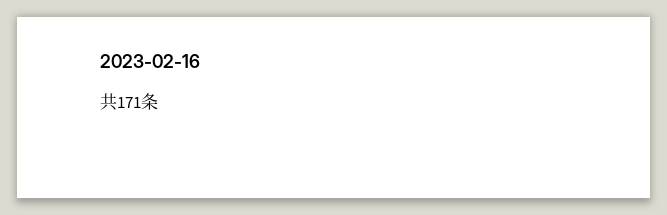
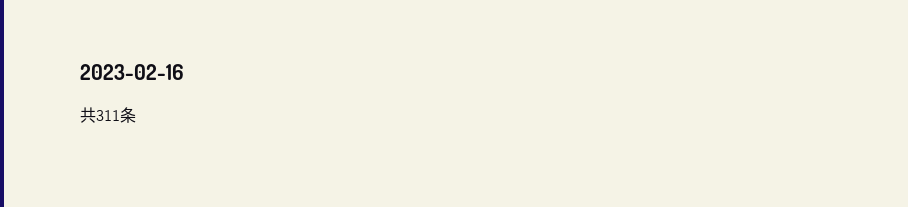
[117,97,141,108] 171 -> [96,110,120,121] 311

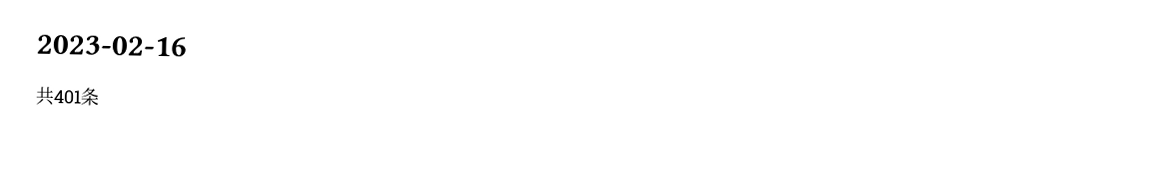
[96,110,120,121] 311 -> [53,89,81,105] 401

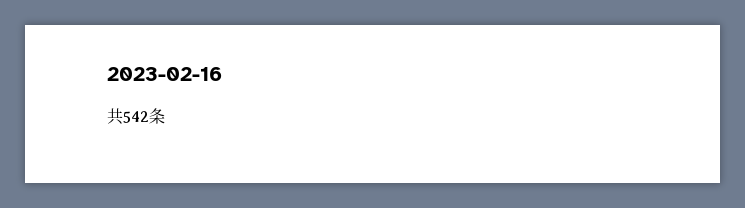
[53,89,81,105] 401 -> [123,111,149,123] 542

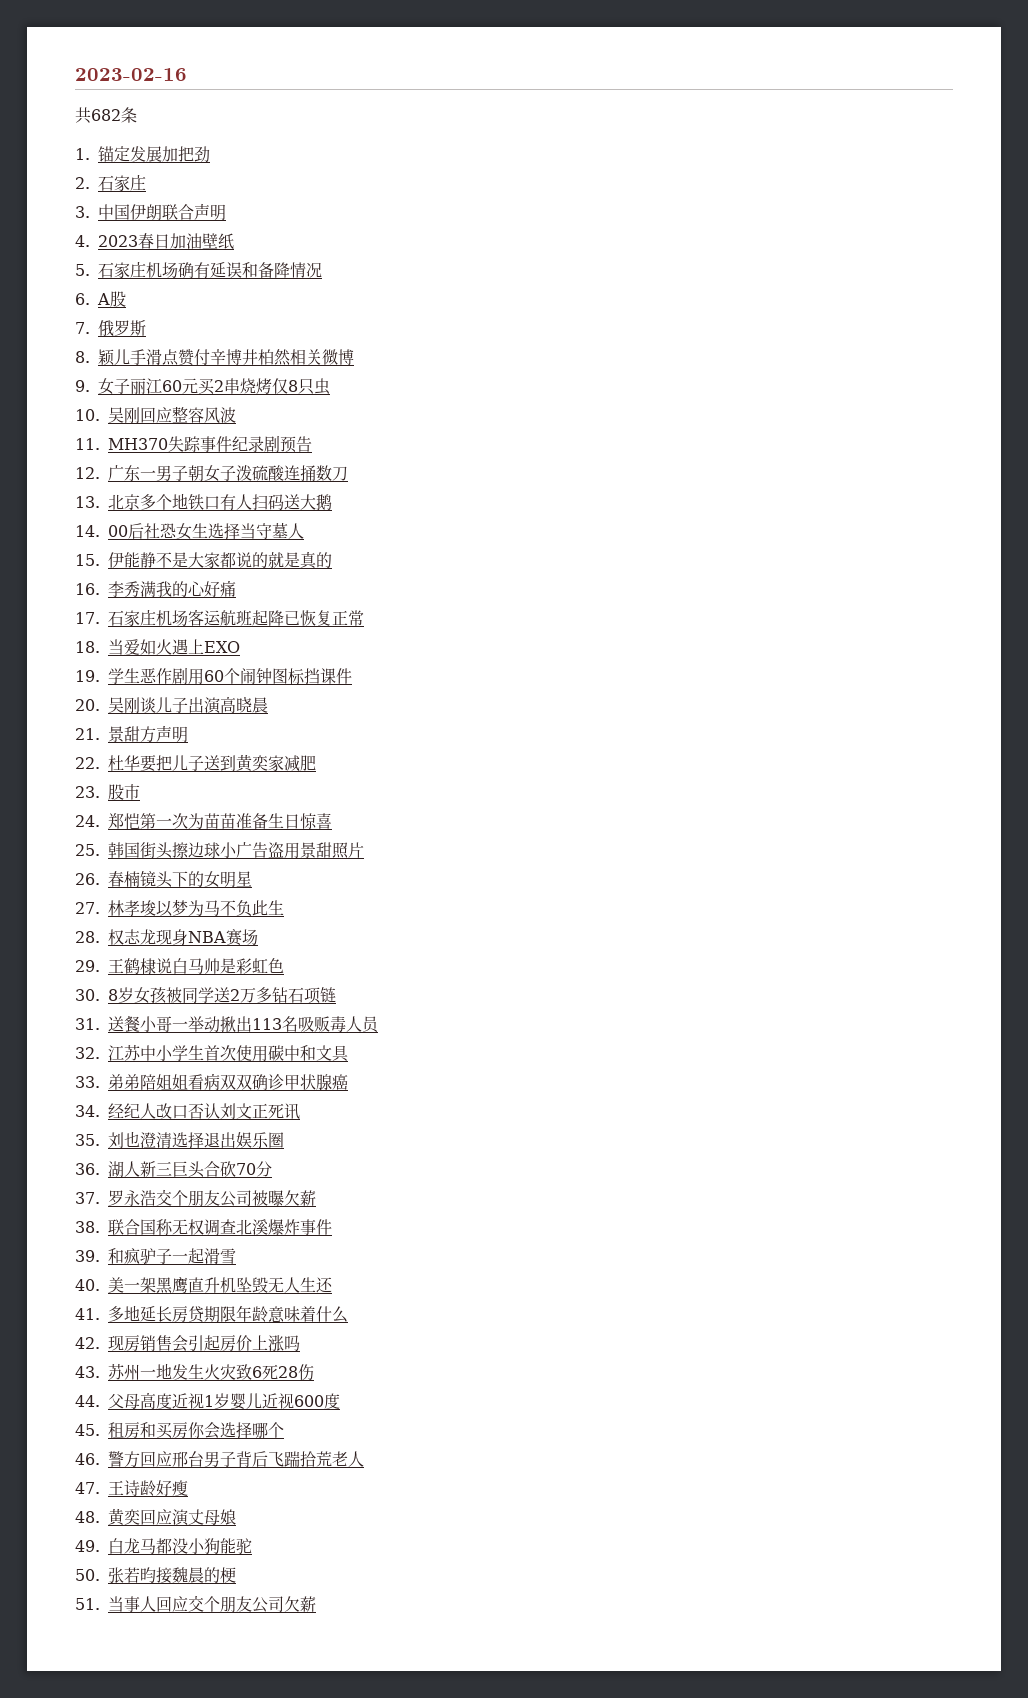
[123,111,149,123] 542 -> [91,109,121,121] 682
(165, 116) none -> [75,146,210,162] [75,175,146,192] [75,203,226,221] [75,233,234,250] [75,262,322,279] [75,291,126,307] [75,320,146,337] [75,348,354,366] [75,378,330,395] [75,406,236,424] [75,435,312,453] [75,465,348,482] [75,493,332,510] [75,522,304,540] [75,551,332,569] [75,580,236,598] [75,609,364,627] [75,639,240,655] [75,667,352,685] [75,696,268,714] [75,725,188,743] [75,754,316,772] [75,784,140,800] [75,813,332,830] [75,842,364,859] [75,870,252,888] [75,899,284,917] [75,929,258,946] [75,958,284,974] [75,987,336,1004] [75,1015,379,1033] [75,1044,349,1062] [75,1073,348,1091] [75,1103,300,1120] [75,1131,284,1149] [75,1161,272,1178] [75,1189,316,1207] [75,1219,332,1236] [75,1248,236,1264] [75,1277,333,1294] [75,1305,348,1323] [75,1335,300,1352] [75,1363,314,1381] [75,1392,340,1410] [75,1422,284,1439] [75,1451,364,1468] [75,1480,188,1497] [75,1508,236,1526] [75,1538,252,1554] [75,1567,236,1584] [75,1595,316,1613] // 1.锚定发展加把劲 // 2.石家庄 // 3.中国伊朗联合声明 // 4. 2023春日加油壁纸 // 5.石家庄机场确有延误和备降情况 // 6. A股 // 7.俄罗斯 // 8.颖儿手滑点赞付辛博井柏然相关微博 // 9.女子丽江60元买2串烧烤仅8只虫 // 10.吴刚回应整容风波 // 11. MH370失踪事件纪录剧预告 // 12.广东一男子朝女子泼硫酸连捅数刀 // 13.北京多个地铁口有人扫码送大鹅 // 14. 00后社恐女生选择当守墓人 // 15.伊能静不是大家都说的就是真的 // 16.李秀满我的心好痛 // 17.石家庄机场客运航班起降已恢复正常 // 18.当爱如火遇上EXO // 19.学生恶作剧用60个闹钟图标挡课件 // 20.吴刚谈儿子出演高晓晨 // 21.景甜方声明 // 22.杜华要把儿子送到黄奕家减肥 // 23.股市 // 24.郑恺第一次为苗苗准备生日惊喜 // 25.韩国街头擦边球小广告盗用景甜照片 // 26.春楠镜头下的女明星 // 27.林孝埈以梦为马不负此生 // 28.权志龙现身NBA赛场 // 29.王鹤棣说白马帅是彩虹色 // 30. 8岁女孩被同学送2万多钻石项链 // 31.送餐小哥一举动揪出113名吸贩毒人员 // 32.江苏中小学生首次使用碳中和文具 // 33.弟弟陪姐姐看病双双确诊甲状腺癌 // 34.经纪人改口否认刘文正死讯 // 35.刘也澄清选择退出娱乐圈 // 36.湖人新三巨头合砍70分 // 37.罗永浩交个朋友公司被曝欠薪 // 38.联合国称无权调查北溪爆炸事件 // 39.和疯驴子一起滑雪 // 40.美一架黑鹰直升机坠毁无人生还 // 41.多地延长房贷期限年龄意味着什么 // 42.现房销售会引起房价上涨吗 // 43.苏州一地发生火灾致6死28伤 // 44.父母高度近视1岁婴儿近视600度 // 45.租房和买房你会选择哪个 // 46.警方回应邢台男子背后飞踹拾荒老人 // 47.王诗龄好瘦 // 48.黄奕回应演丈母娘 // 49.白龙马都没小狗能驼 // 50.张若昀接魏晨的梗 // 51.当事人回应交个朋友公司欠薪

